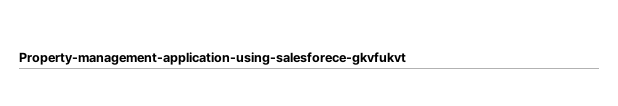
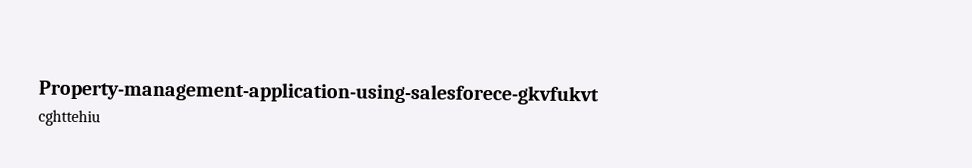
(406, 58) none -> [38,109,101,127] // cghttehiu

